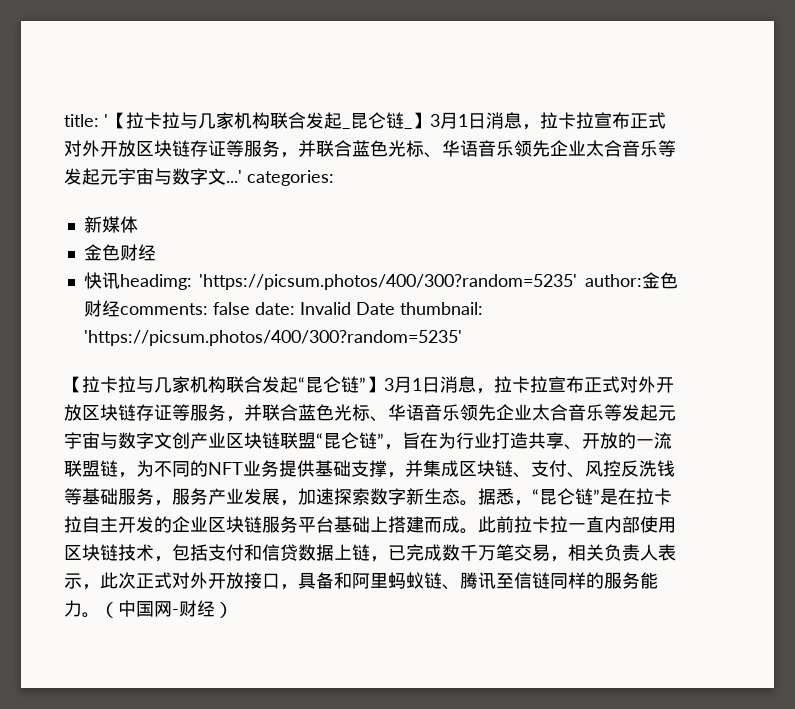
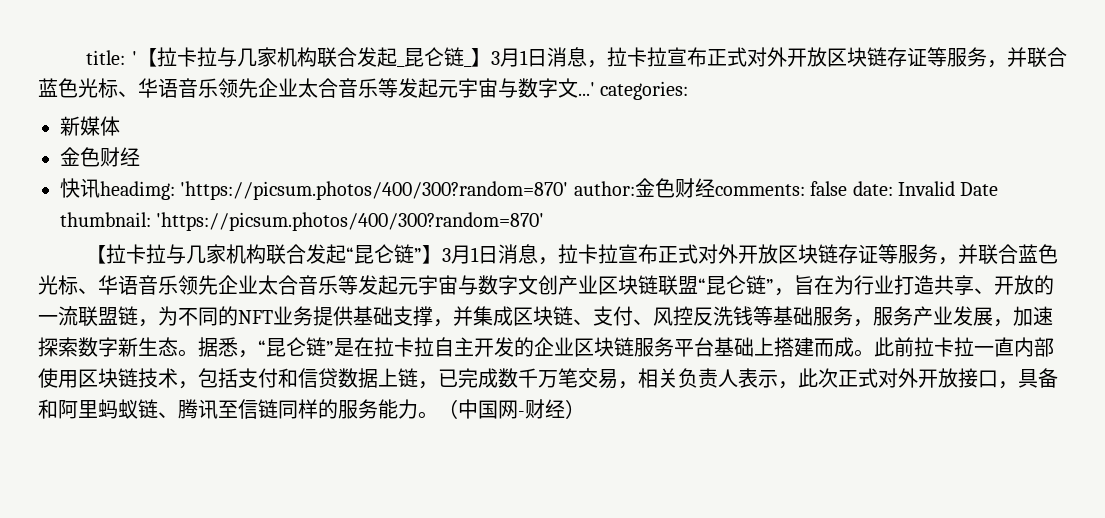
[199,274,578,290] 'https://picsum.photos/400/300?random=5235' -> [180,181,569,200] 'https://picsum.photos/400/300?random=870'
[83,330,462,346] 'https://picsum.photos/400/300?random=5235' -> [156,212,545,231] 'https://picsum.photos/400/300?random=870'

